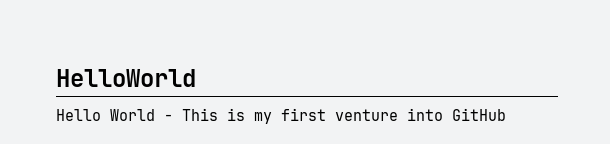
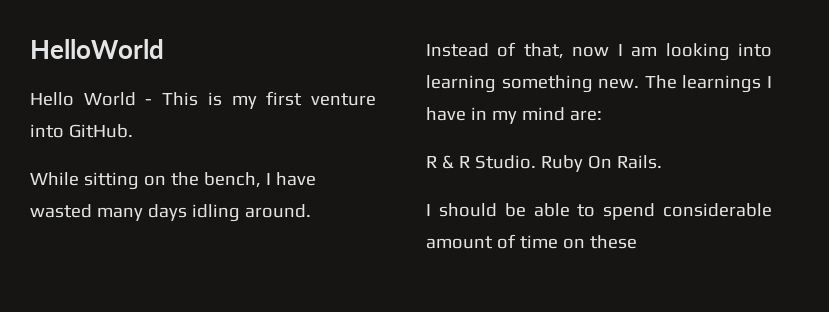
[452,108,506,121] GitHub -> [68,124,133,138] [30,172,316,190] [30,204,311,222] [426,42,773,61] [426,75,772,93] [426,107,602,124] [426,155,662,172] [426,203,772,220] [426,234,637,249] GitHub. // While sitting on the bench, I have wasted many days idling around. Instead of that, now I am looking into learning something new. The learnings I have in my mind are: // R & R Studio. Ruby On Rails. // I should be able to spend considerable amount of time on these

